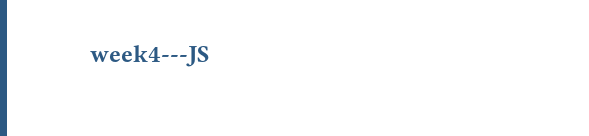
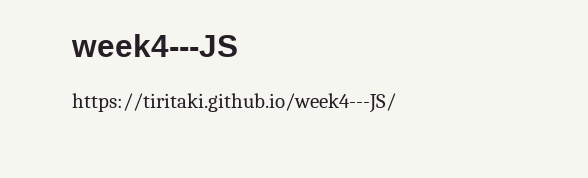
(209, 56) none -> [72,93,396,113] // https://tiritaki.github.io/week4---JS/

